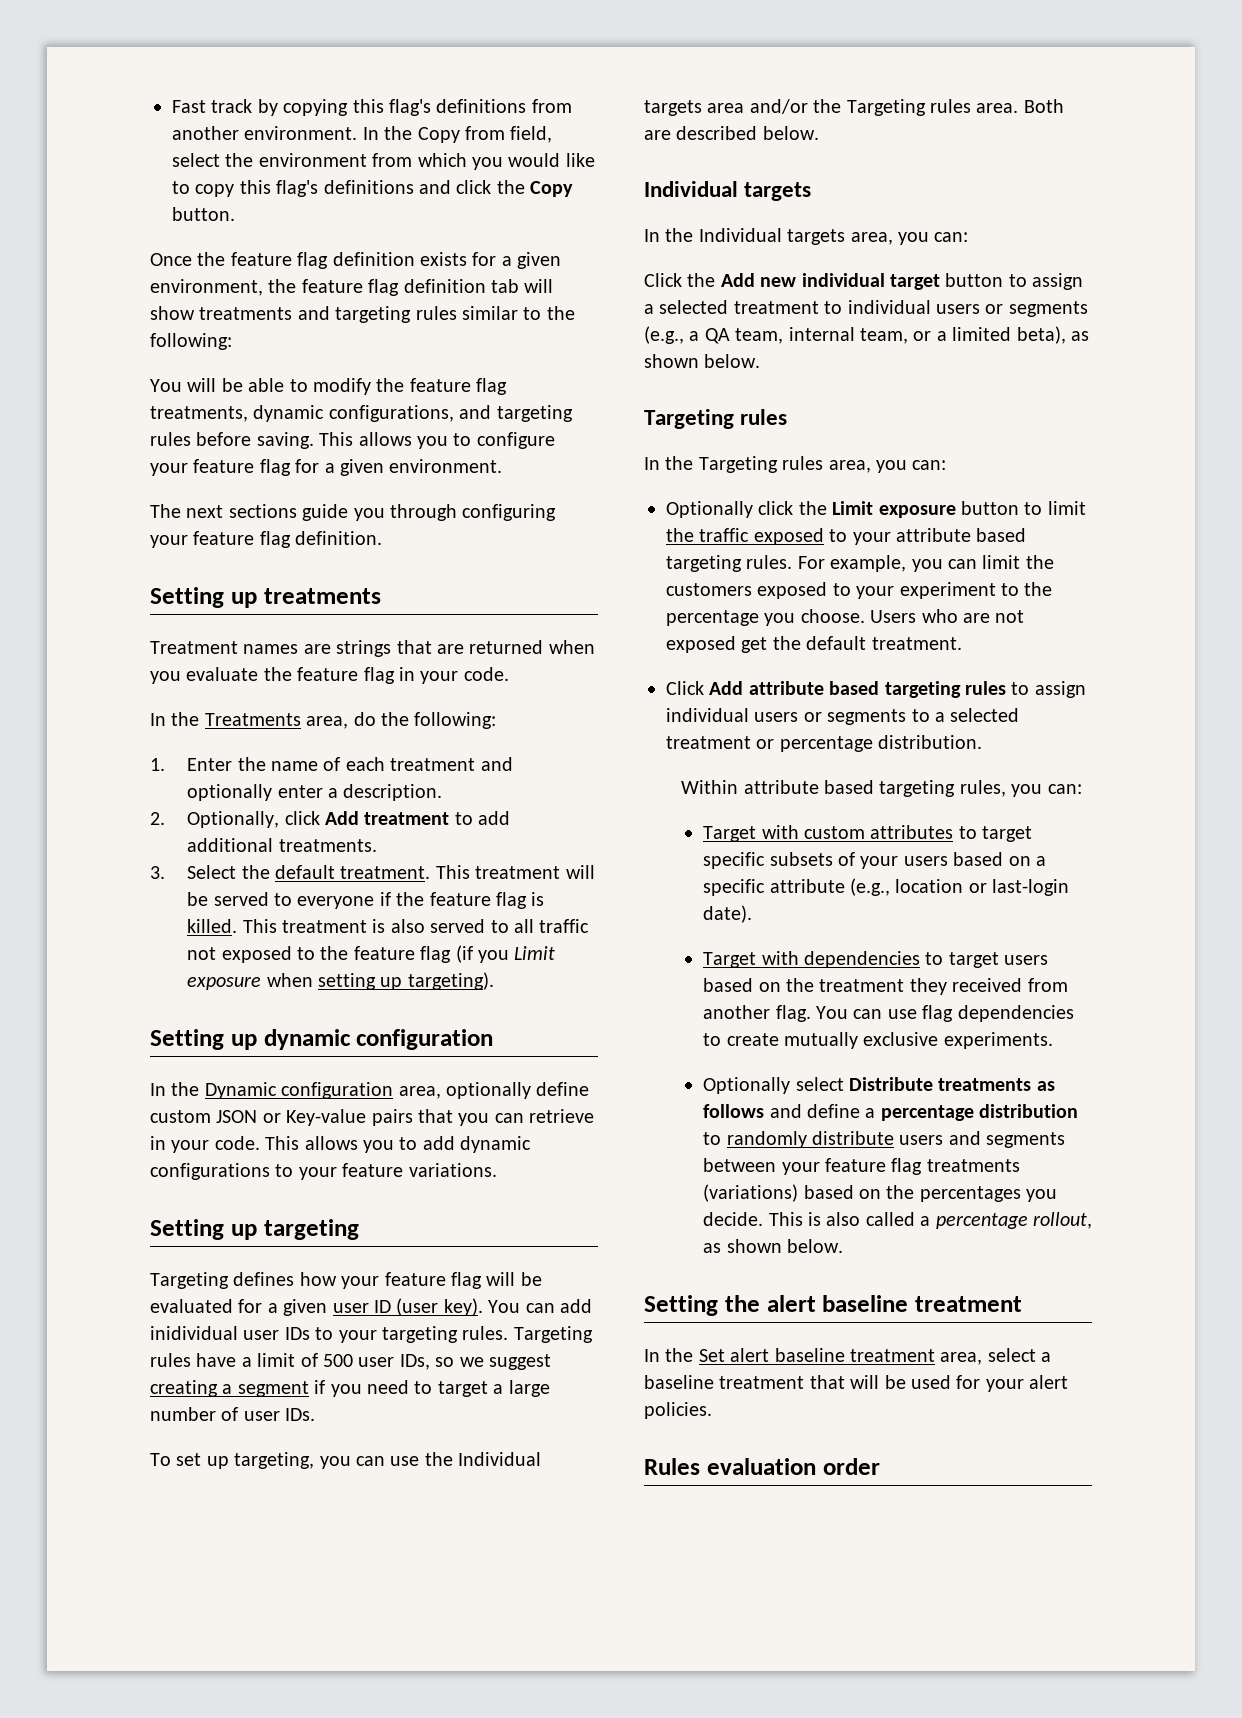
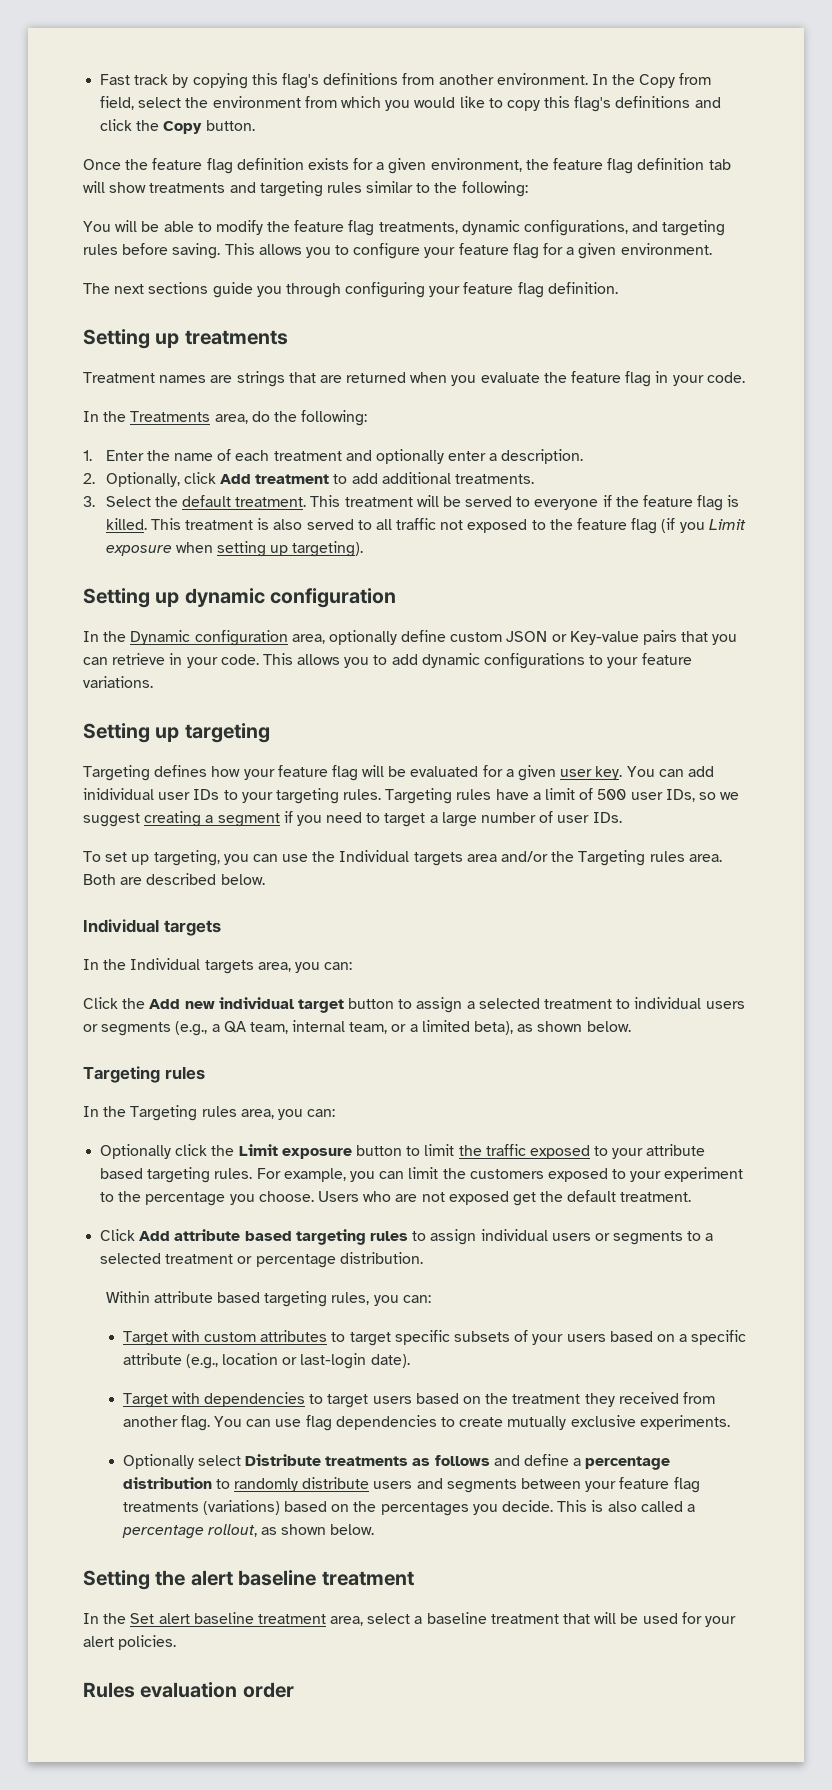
[374,1298,483,1316] ID (user key). -> [595,766,623,780] key.

